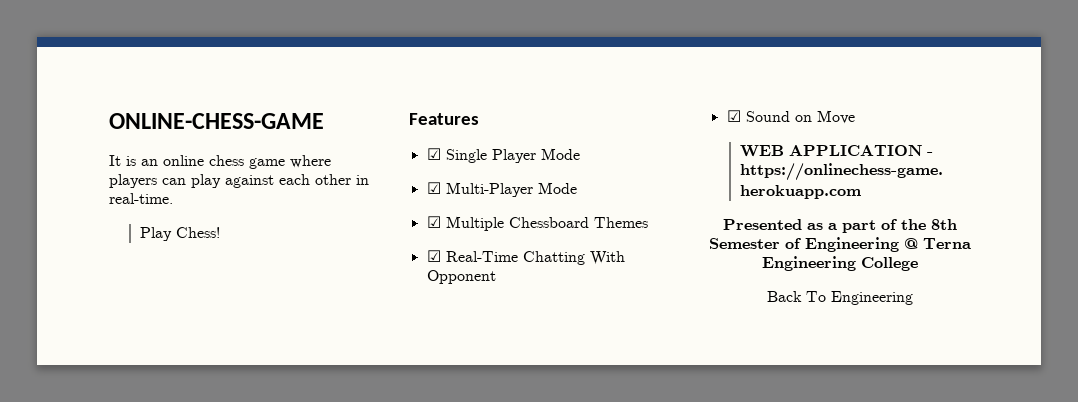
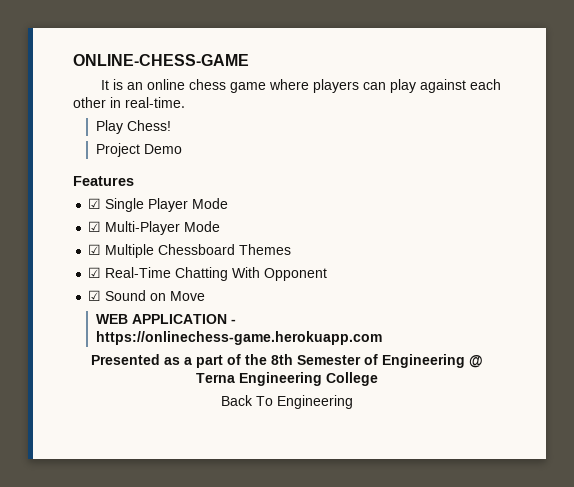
(220, 232) none -> [95,143,182,157] // Project Demo

